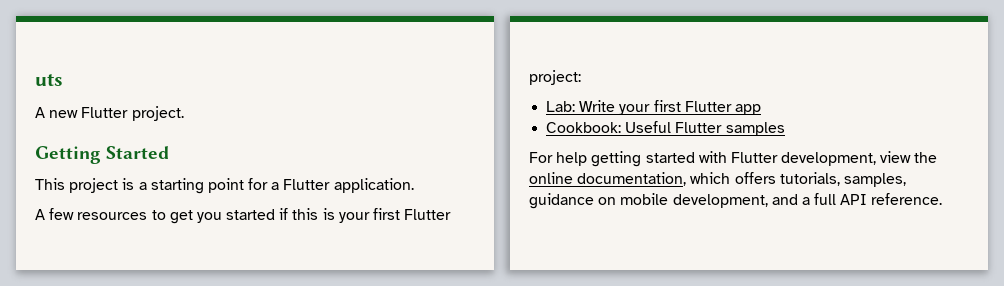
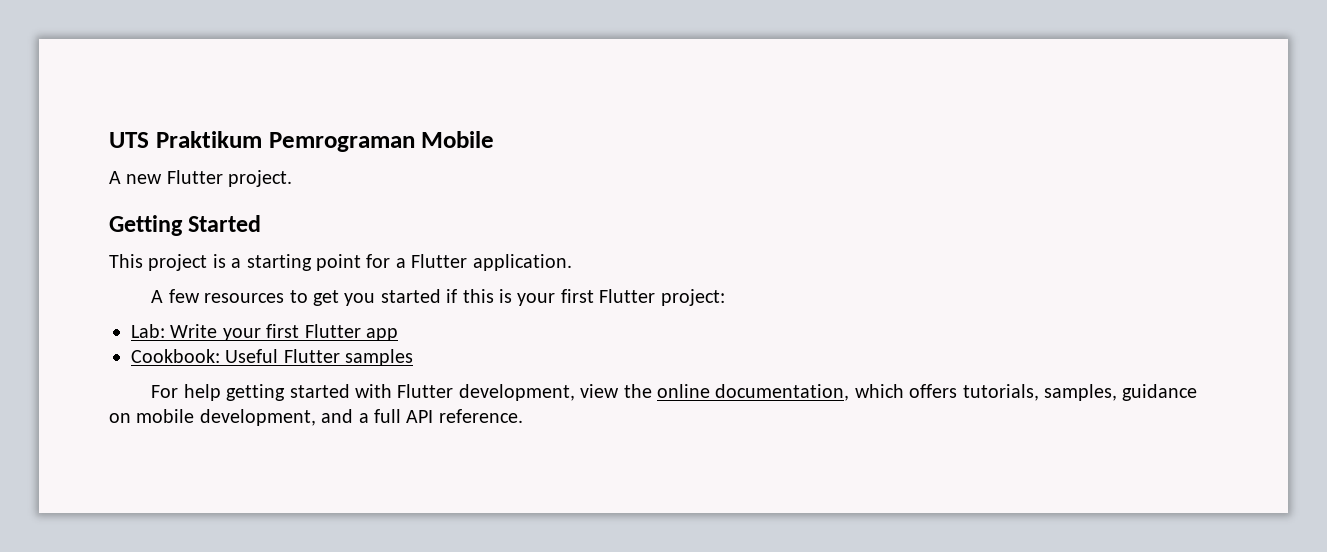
[35,73,63,86] uts -> [109,131,495,152] UTS Praktikum Pemrograman Mobile

